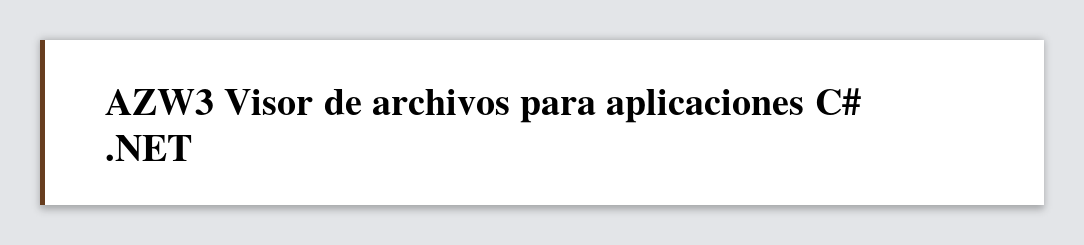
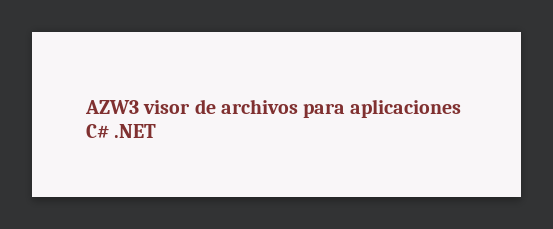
[224,89,314,115] Visor -> [143,100,191,114] visor

